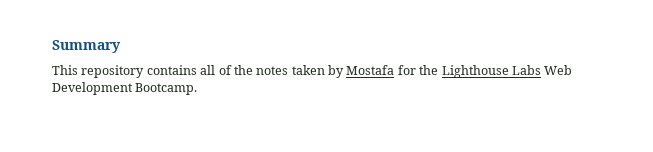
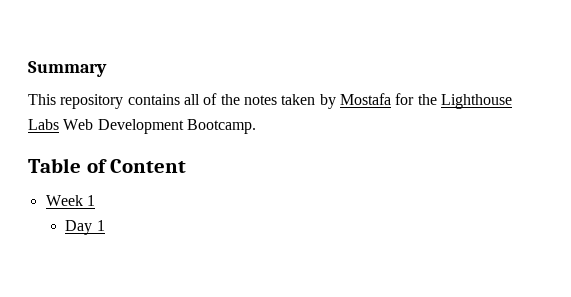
(198, 89) none -> [28,158,187,173] [45,195,95,206] [65,220,105,235] // Table of Content // Week 1 // Day 1

